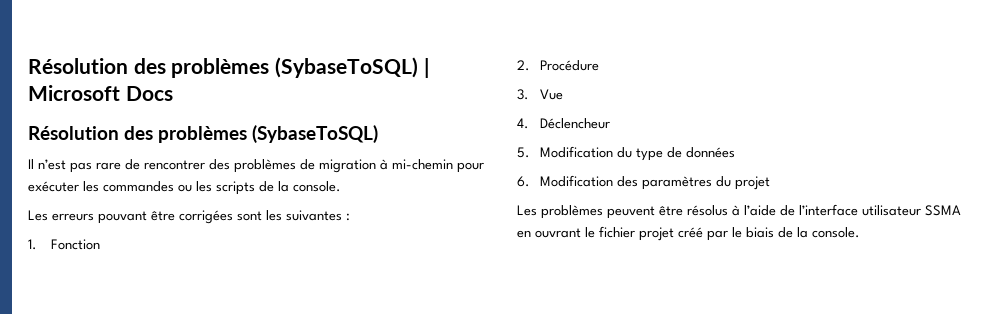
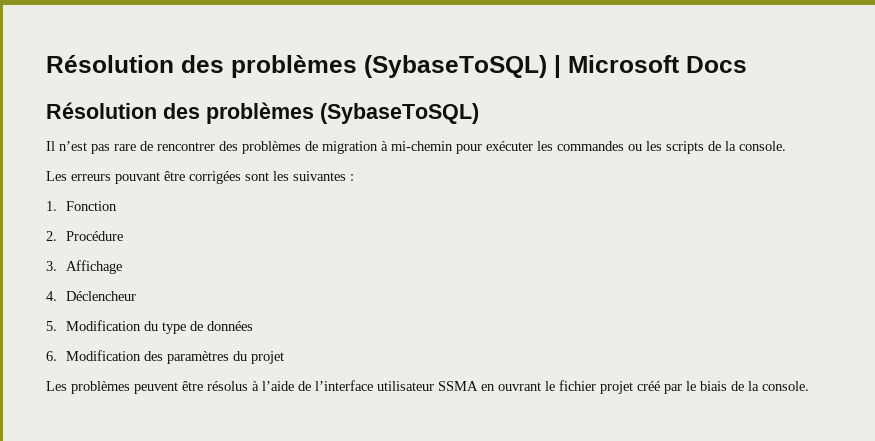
[540,89,564,100] Vue -> [66,260,123,274] Affichage

